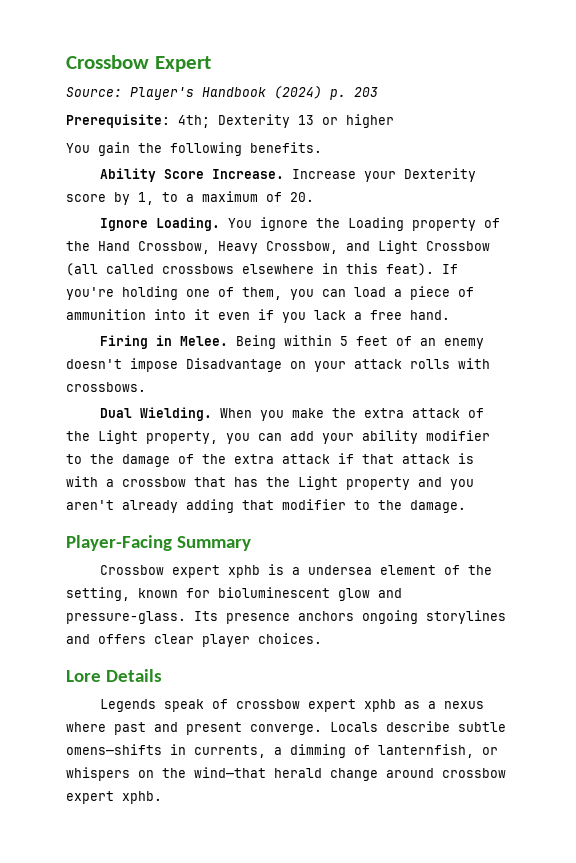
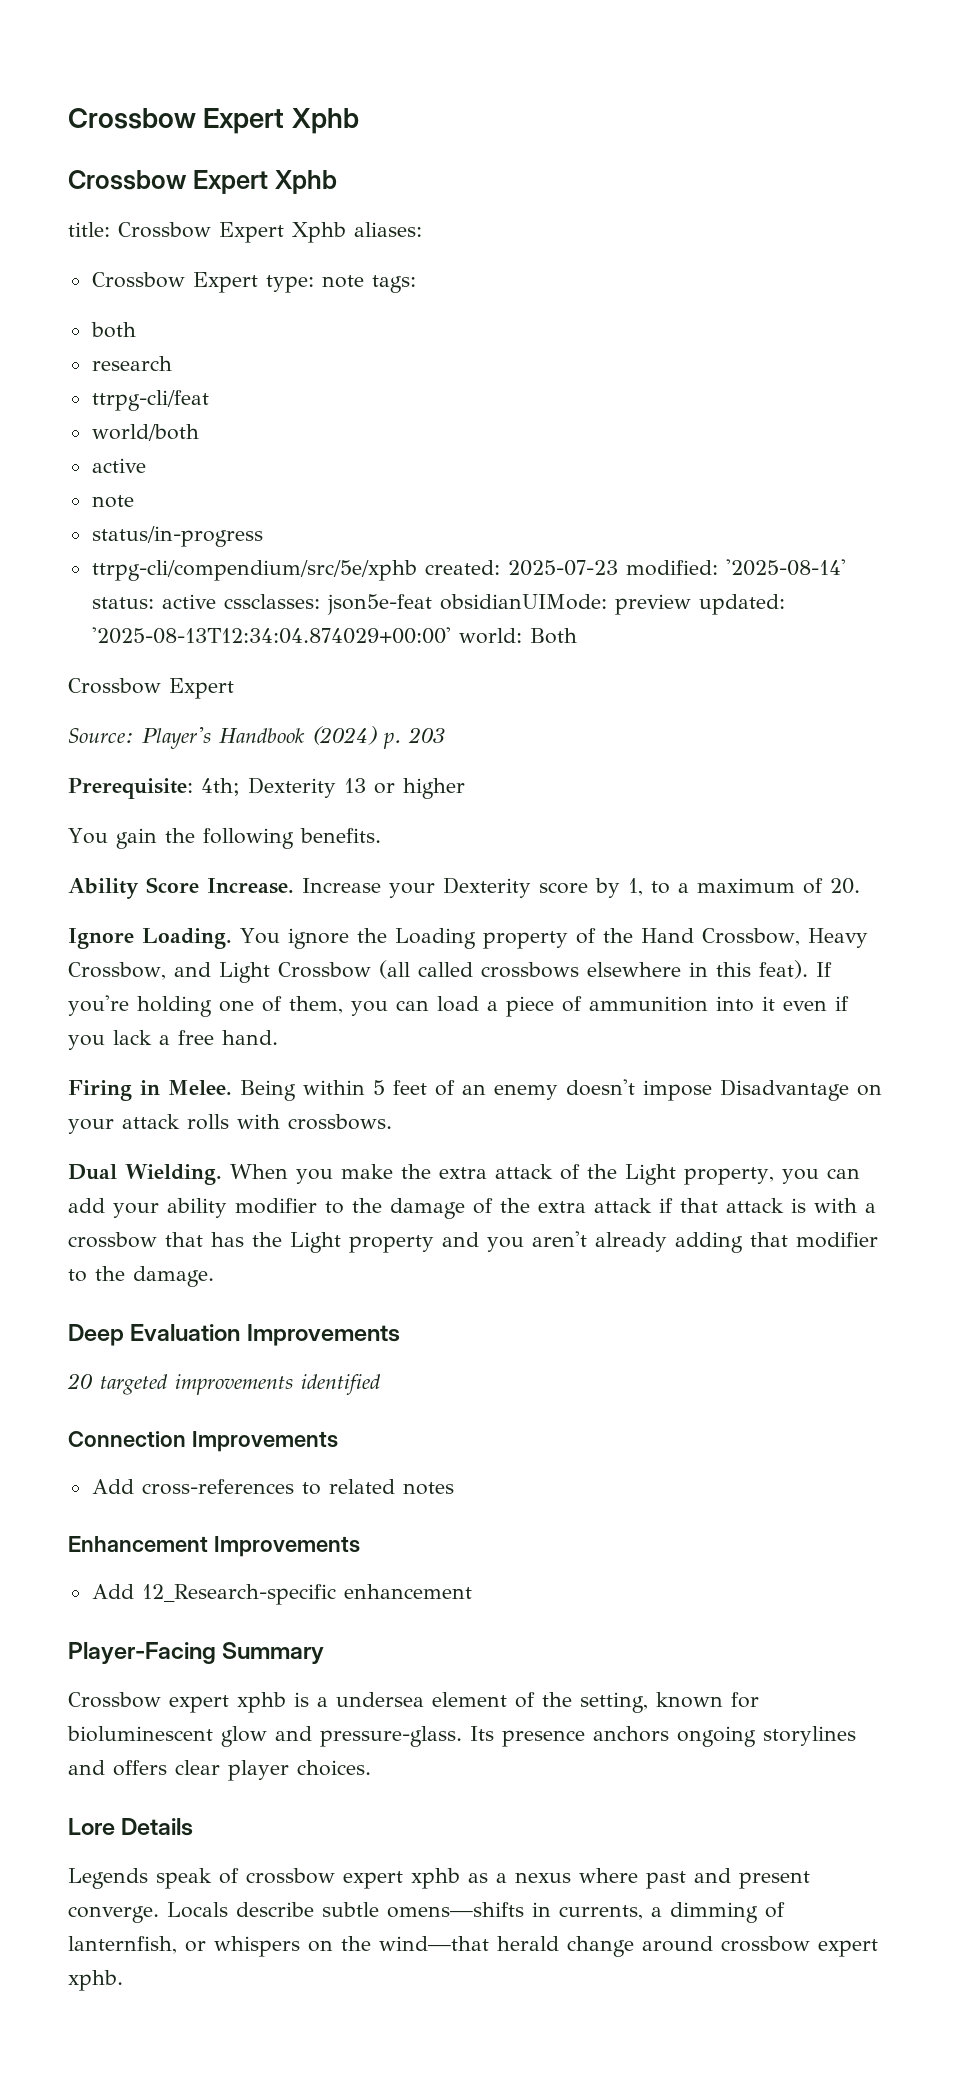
[66,55,211,72] Crossbow Expert -> [68,108,359,134] [68,170,337,194] [68,222,422,243] [91,272,416,293] [90,322,136,338] [91,356,172,371] [91,390,209,411] [91,424,199,441] [91,458,146,473] [91,495,134,508] [91,526,263,547] [91,559,846,581] [91,594,785,615] [91,627,577,644] [68,678,234,699] Crossbow Expert Xphb // Crossbow Expert Xphb // title: Crossbow Expert Xphb aliases: // Crossbow Expert type: note tags: // both // research // ttrpg-cli/feat // world/both // active // note // status/in-progress // ttrpg-cli/compendium/src/5e/xphb created: 2025-07-23 modified: '2025-08-14' status: active cssclasses: json5e-feat obsidianUIMode: preview updated: '2025-08-13T12:34:04.874029+00:00' world: Both // Crossbow Expert
(466, 506) none -> [68,1324,400,1346] [67,1373,381,1395] [68,1431,338,1452] [91,1479,454,1495] [68,1536,360,1557] [91,1584,472,1605] // Deep Evaluation Improvements // 20 targeted improvements identified // Connection Improvements // Add cross-references to related notes // Enhancement Improvements // Add 12_Research-specific enhancement

